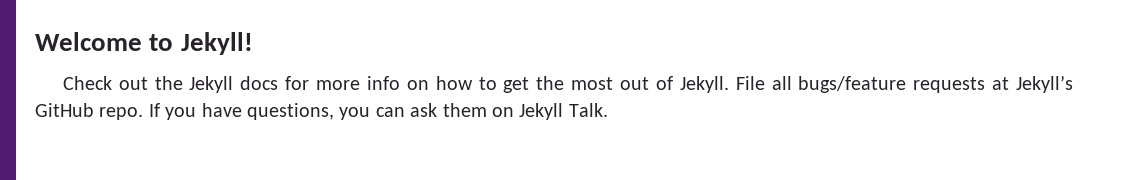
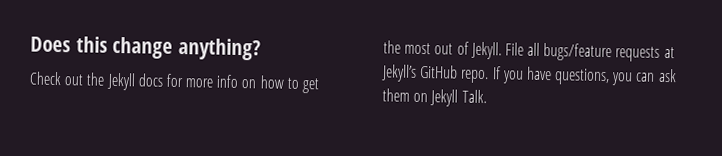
[35,32,253,55] Welcome to Jekyll! -> [30,36,262,61] Does this change anything?

